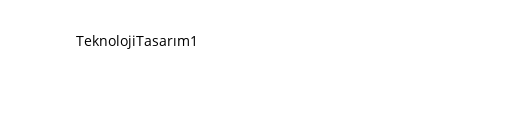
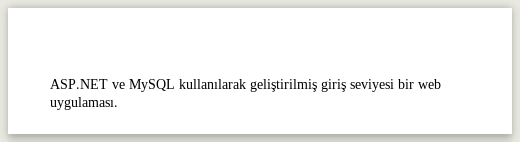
[76,35,198,49] TeknolojiTasarım1 -> [50,79,441,92] [50,97,118,110] ASP.NET ve MySQL kullanılarak geliştirilmiş giriş seviyesi bir web uygulaması.

